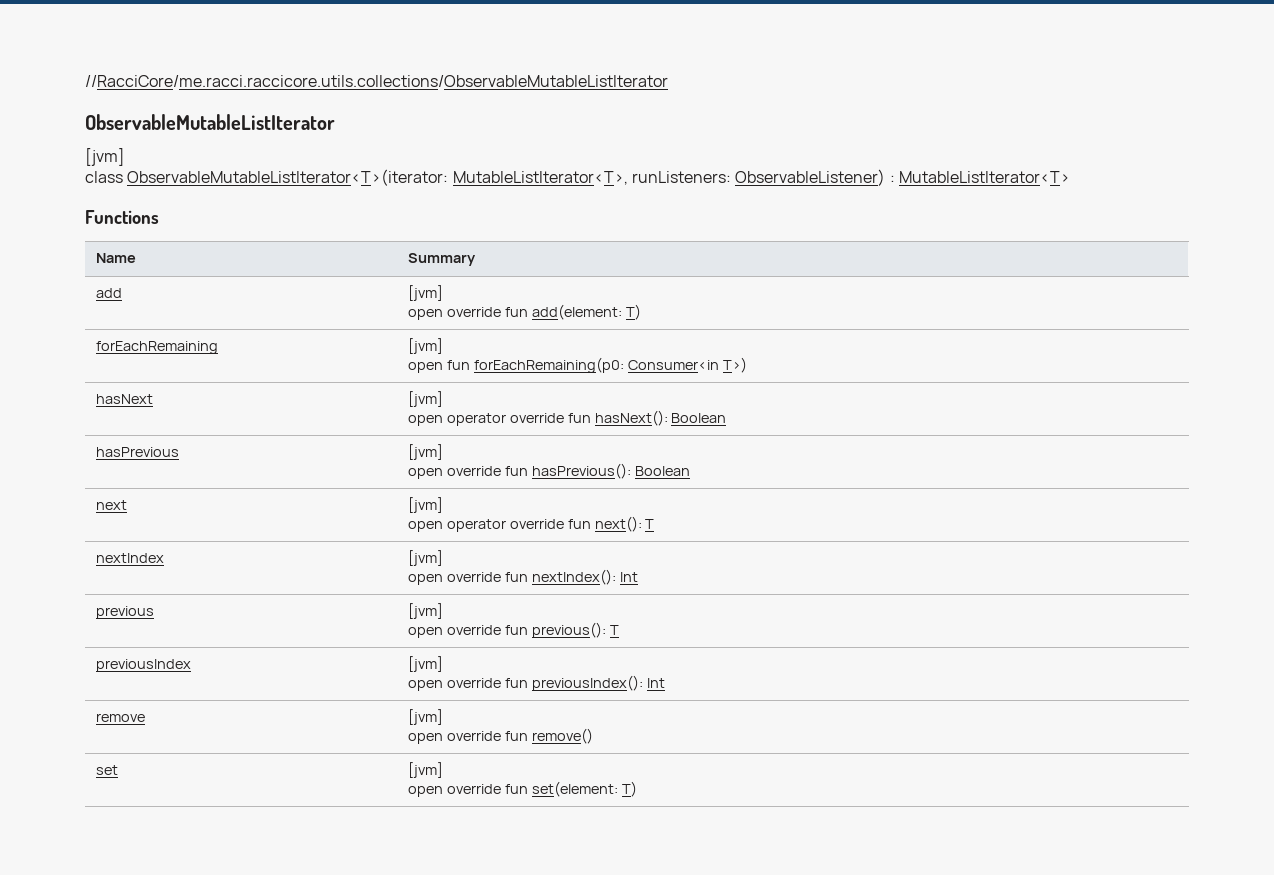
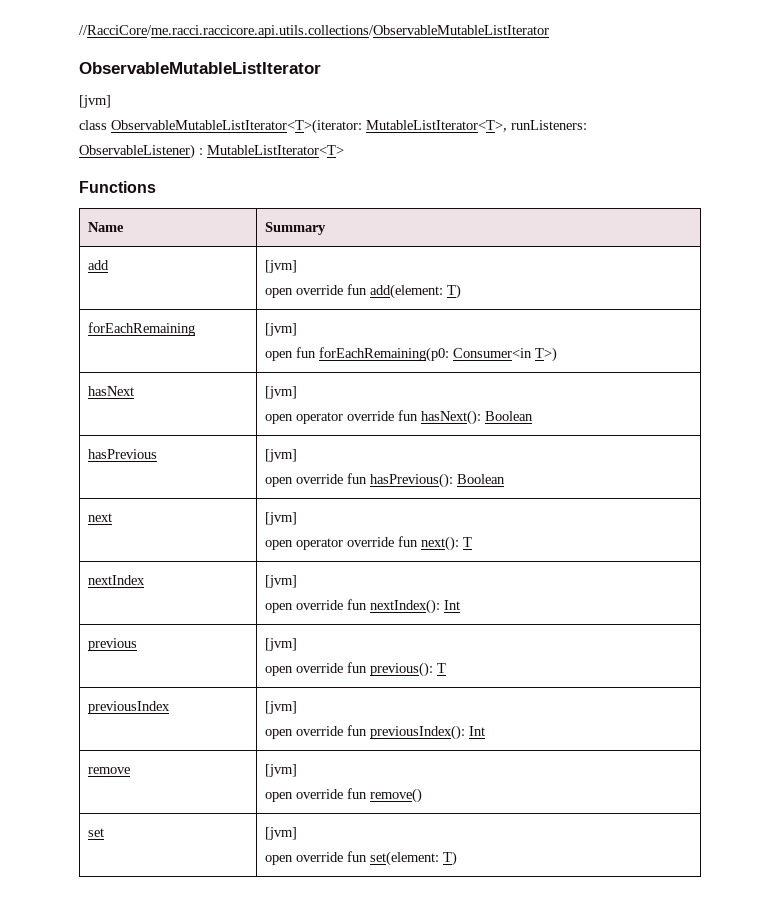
[85,75,668,87] //RacciCore/me.racci.raccicore.utils.collections/ObservableMutableListIterator -> [79,25,549,38] //RacciCore/me.racci.raccicore.api.utils.collections/ObservableMutableListIterator

